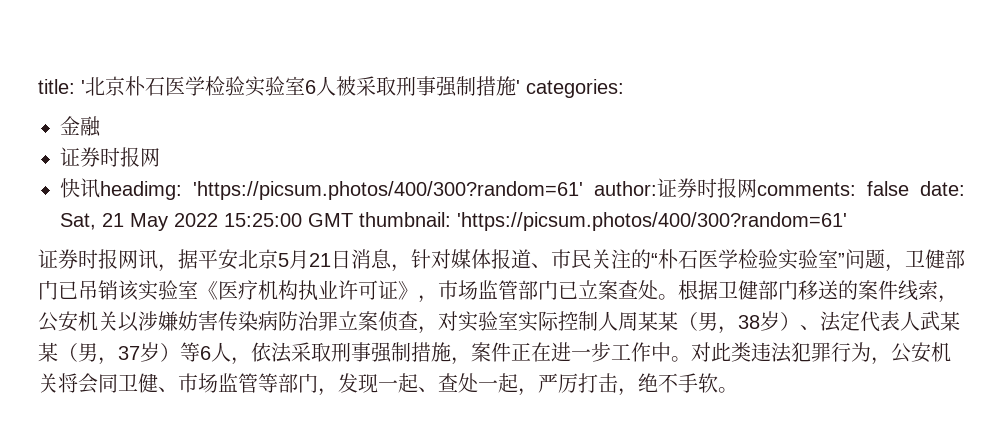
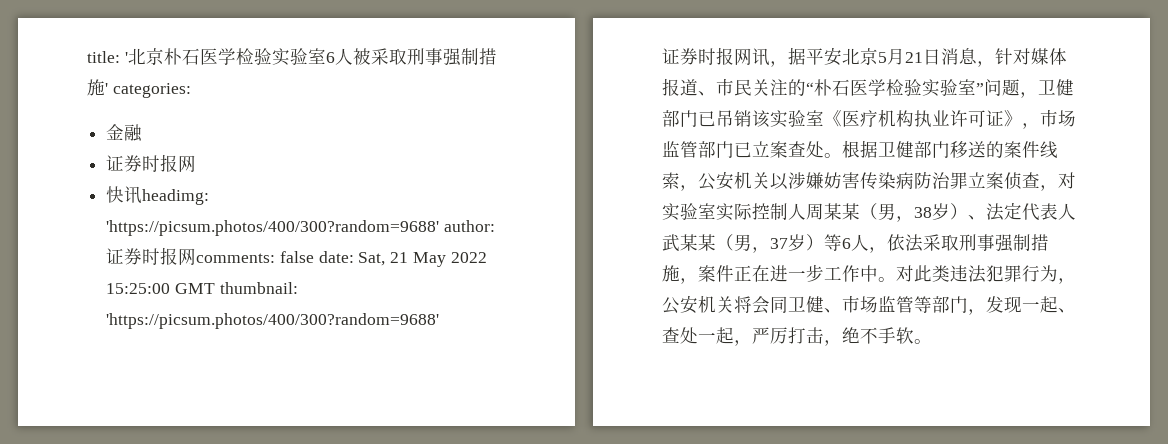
[193,181,583,200] 'https://picsum.photos/400/300?random=61' -> [106,220,440,236] 'https://picsum.photos/400/300?random=9688'
[457,212,847,231] 'https://picsum.photos/400/300?random=61' -> [106,313,440,329] 'https://picsum.photos/400/300?random=9688'

